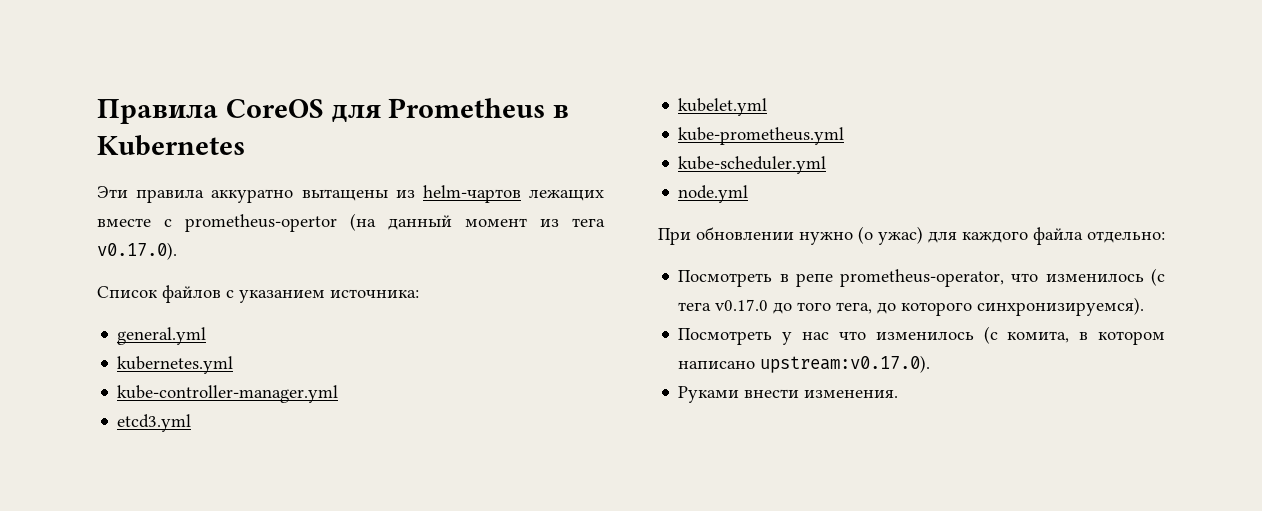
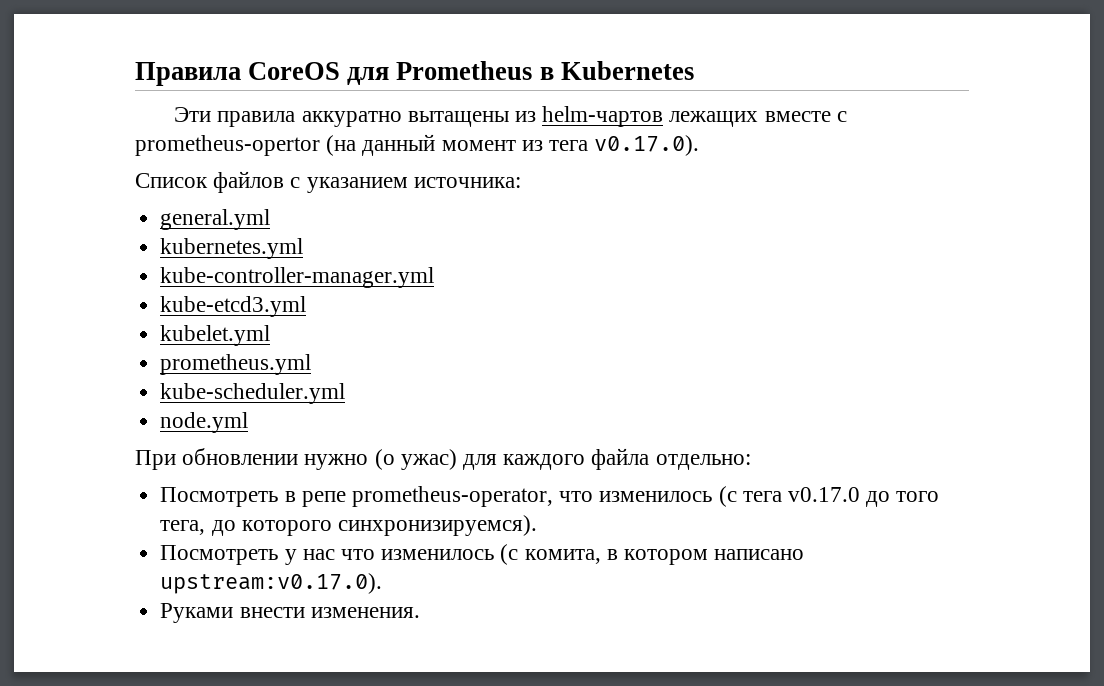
[117,414,192,432] etcd3.yml -> [160,296,307,317] kube-etcd3.yml
[678,127,845,145] kube-prometheus.yml -> [160,354,312,375] prometheus.yml

